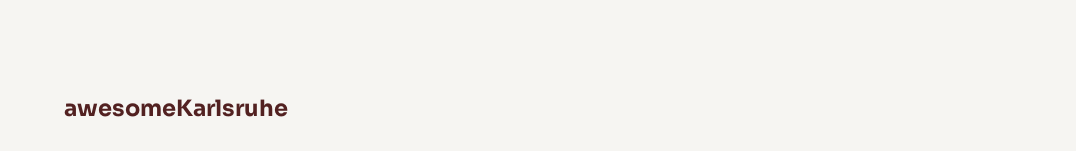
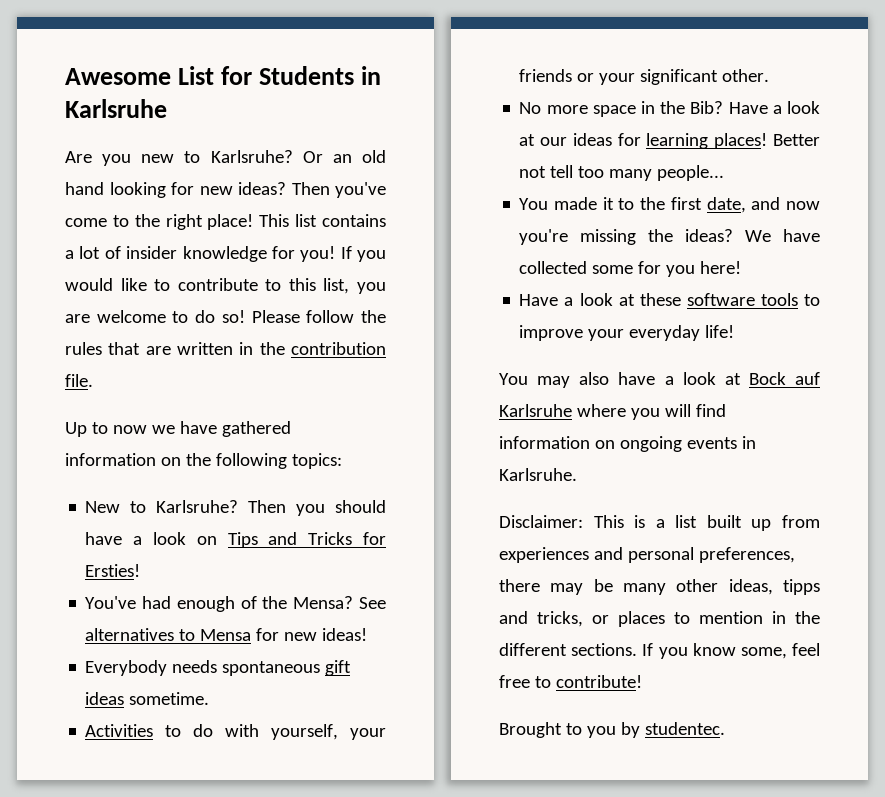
[64,99,288,117] awesomeKarlsruhe -> [65,66,382,85] [65,99,167,118] [65,150,386,166] [65,182,386,198] [65,214,386,230] [65,246,386,262] [65,278,386,294] [65,310,387,323] [65,342,386,355] [65,374,93,387] [65,421,291,437] [65,453,342,469] [85,500,386,516] [85,532,386,548] [85,564,141,577] [85,596,386,612] [85,628,368,641] [85,660,352,676] [85,692,210,705] [85,724,386,740] [519,69,770,85] [519,101,820,117] [519,133,820,149] [519,165,725,181] [519,197,820,213] [519,229,820,245] [519,261,742,277] [519,293,820,306] [519,325,735,341] [499,372,820,388] [499,404,726,420] [499,436,756,452] [499,468,577,481] [499,515,820,531] [499,547,795,563] [499,579,820,595] [499,611,820,627] [499,643,821,659] [499,675,642,688] [499,722,725,738] Awesome List for Students in Karlsruhe // Are you new to Karlsruhe? Or an old hand looking for new ideas? Then you've come to the right place! This list contains a lot of insider knowledge for you! If you would like to contribute to this list, you are welcome to do so! Please follow the rules that are written in the contribution file. // Up to now we have gathered information on the following topics: // New to Karlsruhe? Then you should have a look on Tips and Tricks for Ersties! // You've had enough of the Mensa? See alternatives to Mensa for new ideas! // Everybody needs spontaneous gift ideas sometime. // Activities to do with yourself, your friends or your significant other. // No more space in the Bib? Have a look at our ideas for learning places! Better not tell too many people... // You made it to the first date, and now you're missing the ideas? We have collected some for you here! // Have a look at these software tools to improve your everyday life! // You may also have a look at Bock auf Karlsruhe where you will find information on ongoing events in Karlsruhe. // Disclaimer: This is a list built up from experiences and personal preferences, there may be many other ideas, tipps and tricks, or places to mention in the different sections. If you know some, feel free to contribute! // Brought to you by studentec.

